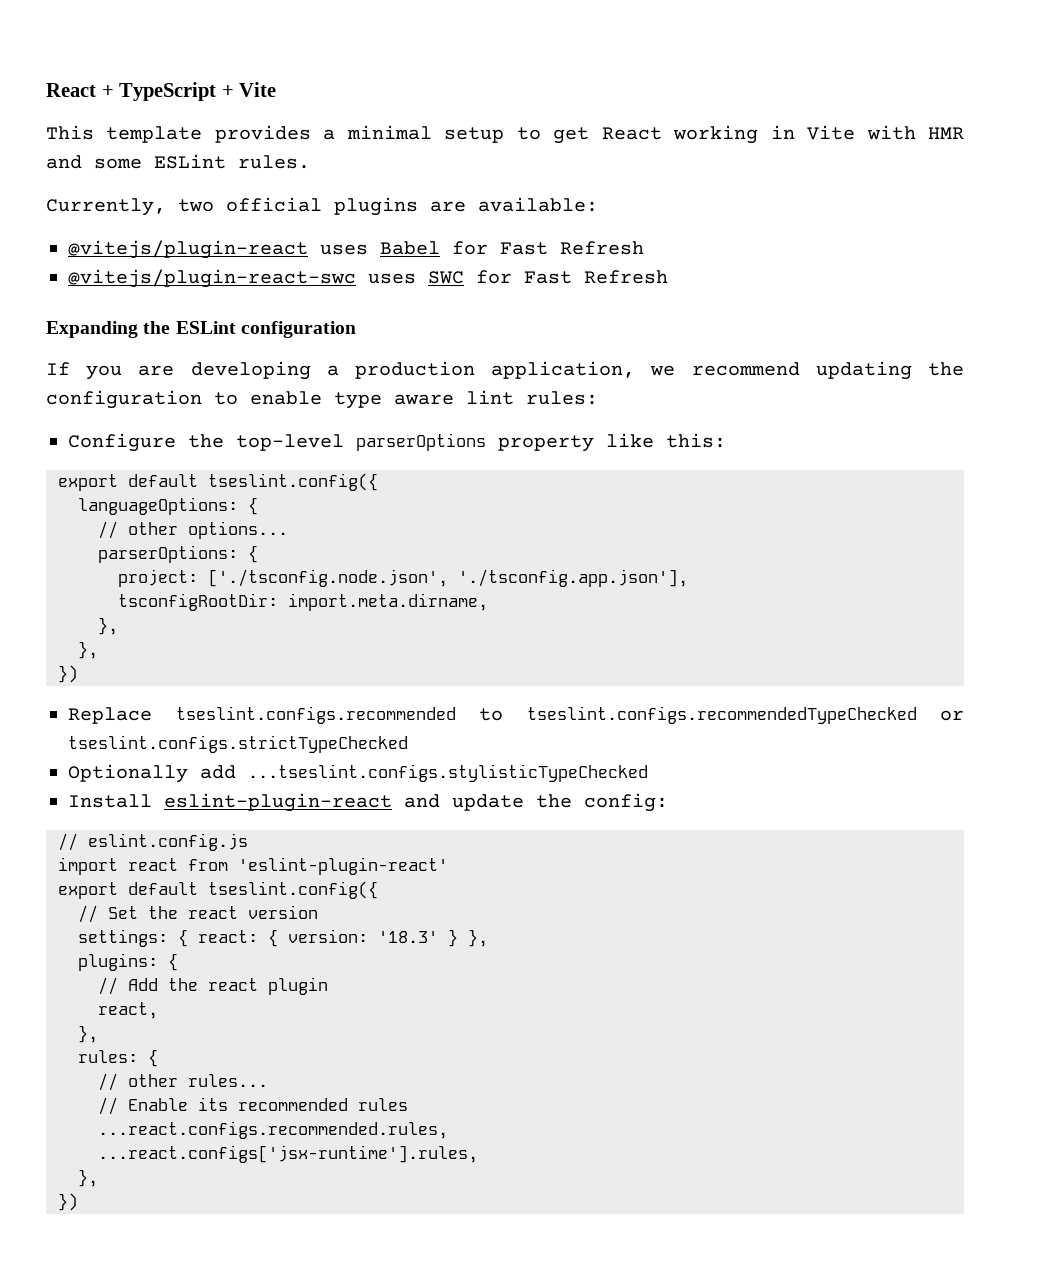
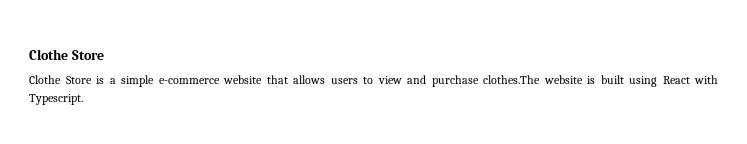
[46,82,277,101] [46,125,964,144] [46,154,310,169] [46,197,598,216] [68,240,644,259] [68,269,668,288] [46,321,356,338] [46,361,965,380] [46,390,598,409] [68,433,726,452] [58,473,378,491] [78,497,258,515] [98,521,288,539] [98,545,258,563] [118,569,688,587] [118,593,488,611] [98,617,118,635] [78,641,98,659] [58,665,78,683] [68,706,964,724] [68,735,408,753] [68,764,648,783] [68,793,668,812] [58,833,248,851] [58,857,448,875] [58,881,378,899] [78,905,318,923] [78,929,488,947] [78,953,178,971] [98,977,328,995] [98,1002,158,1019] [78,1025,98,1043] [78,1049,158,1067] [98,1073,268,1091] [98,1097,408,1115] [98,1121,448,1139] [98,1145,478,1163] [78,1169,98,1187] [58,1193,78,1211] React + TypeScript + Vite // This template provides a minimal setup to get React working in Vite with HMR and some ESLint rules. // Currently, two official plugins are available: // @vitejs/plugin-react uses Babel for Fast Refresh // @vitejs/plugin-react-swc uses SWC for Fast Refresh // Expanding the ESLint configuration // If you are developing a production application, we recommend updating the configuration to enable type aware lint rules: // Configure the top-level parserOptions property like this: // export default tseslint.config({ // languageOptions: { // // other options... // parserOptions: { // project: ['./tsconfig.node.json', './tsconfig.app.json'], // tsconfigRootDir: import.meta.dirname, // }, // }, // }) // Replace tseslint.configs.recommended to tseslint.configs.recommendedTypeChecked or tseslint.configs.strictTypeChecked // Optionally add ...tseslint.configs.stylisticTypeChecked // Install eslint-plugin-react and update the config: // // eslint.config.js // import react from 'eslint-plugin-react' // export default tseslint.config({ // // Set the react version // settings: { react: { version: '18.3' } }, // plugins: { // // Add the react plugin // react, // }, // rules: { // // other rules... // // Enable its recommended rules // ...react.configs.recommended.rules, // ...react.configs['jsx-runtime'].rules, // }, // }) -> [29,49,104,60] [29,75,718,87] [29,94,83,105] Clothe Store // Clothe Store is a simple e-commerce website that allows users to view and purchase clothes.The website is built using React with Typescript.

